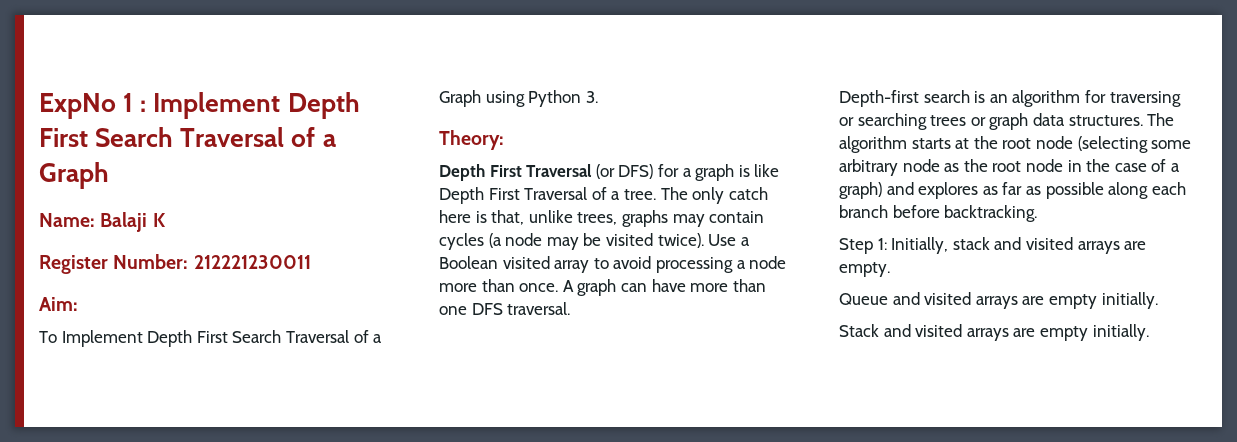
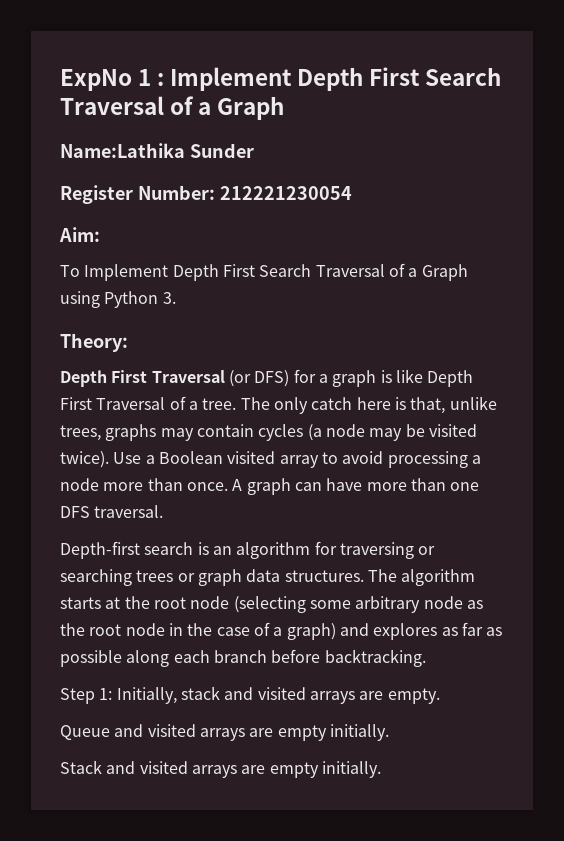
[39,212,166,232] Name: Balaji K -> [60,143,254,158] Name:Lathika Sunder
[193,255,311,269] 212221230011 -> [219,186,352,200] 212221230054

